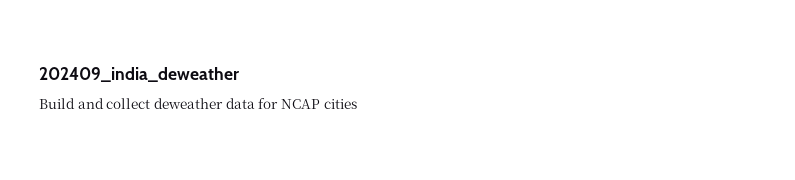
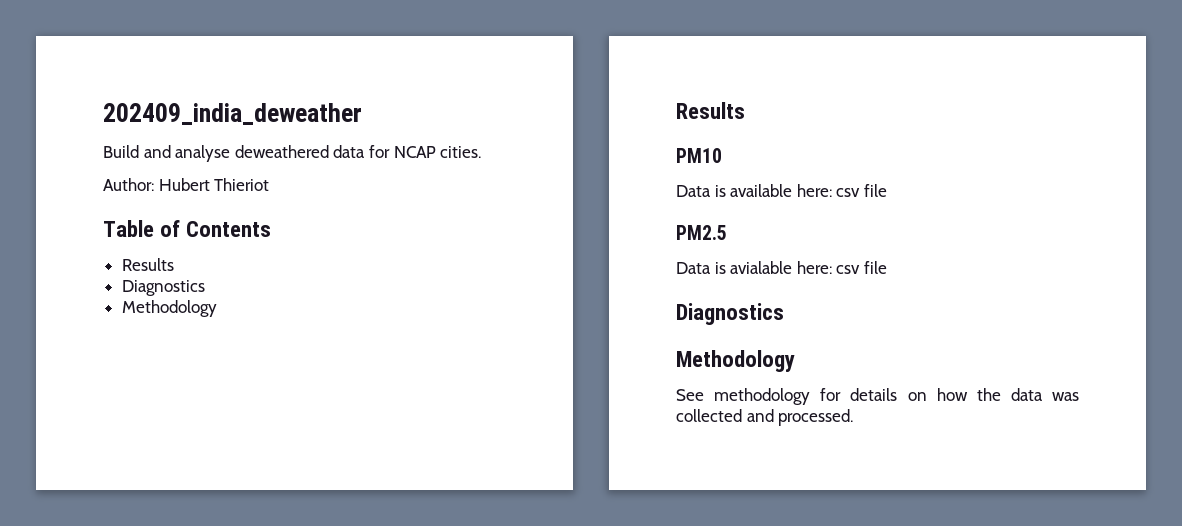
[106,98,223,109] collect deweather -> [175,145,329,162] analyse deweathered
[323,99,357,109] cities -> [440,146,482,158] [103,178,270,191] [103,220,272,237] [121,258,174,271] [121,280,205,296] [121,300,217,317] [676,102,745,119] [676,148,722,163] [676,184,887,197] [676,225,727,240] [676,261,887,274] [676,303,784,325] [676,350,795,372] [676,388,1079,405] [676,409,854,426] cities. // Author: Hubert Thieriot // Table of Contents // Results // Diagnostics // Methodology // Results // PM10 // Data is available here: csv file // PM2.5 // Data is avialable here: csv file // Diagnostics // Methodology // See methodology for details on how the data was collected and processed.

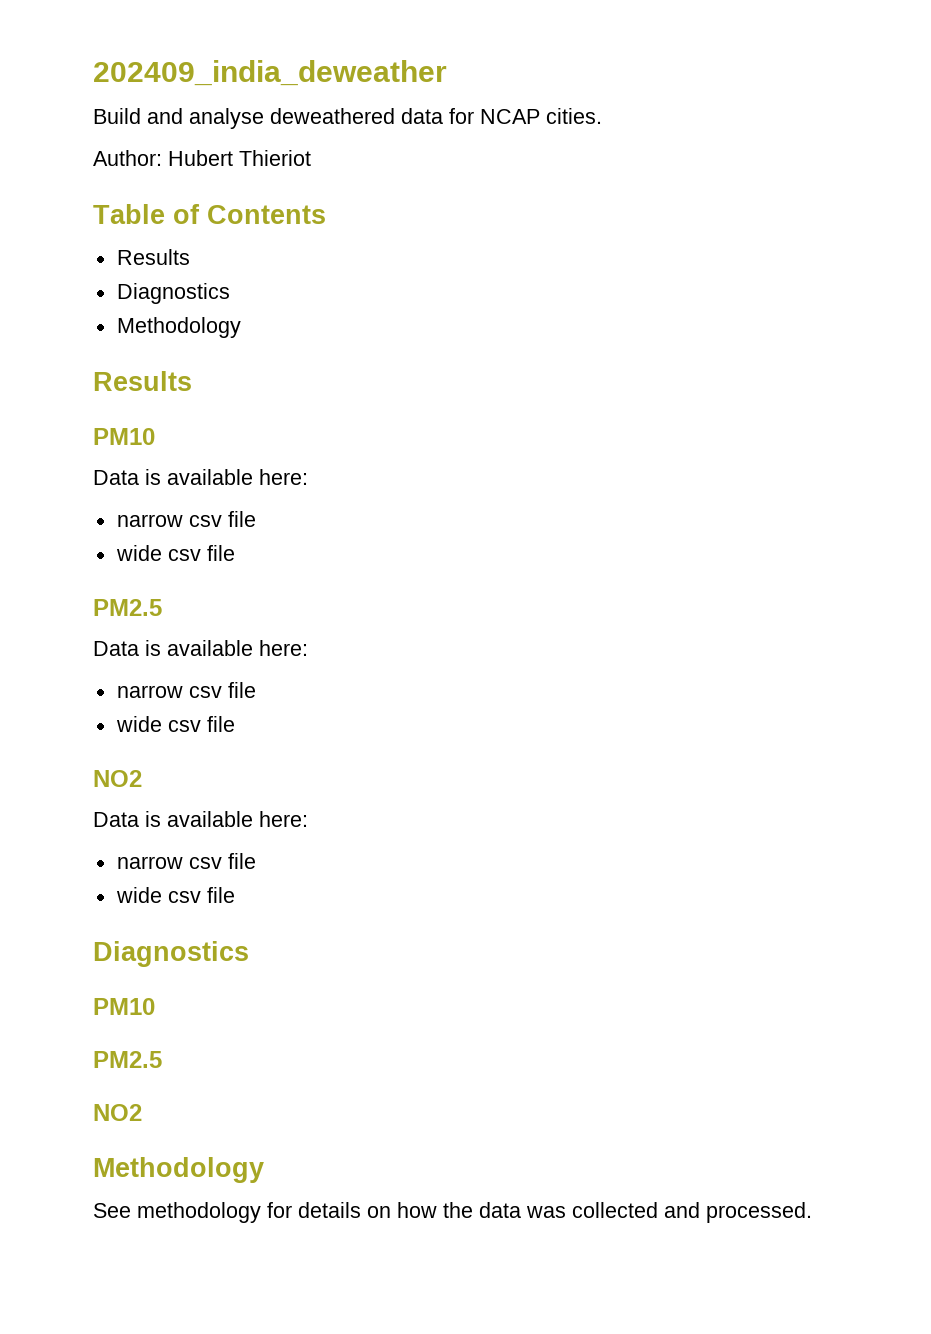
(832, 190) none -> [116,511,256,527] [115,545,162,561] // narrow csv file // wide
[730,261,832,274] avialable here: -> [167,640,308,656] [116,682,256,698] [115,716,235,732] [93,770,142,787] [93,811,308,827] [116,853,256,869] [115,887,162,903] available here: // narrow csv file // wide csv file // NO2 // Data is available here: // narrow csv file // wide
(784, 314) none -> [93,998,155,1015] [93,1051,162,1068] [93,1104,142,1121] // PM10 // PM2.5 // NO2

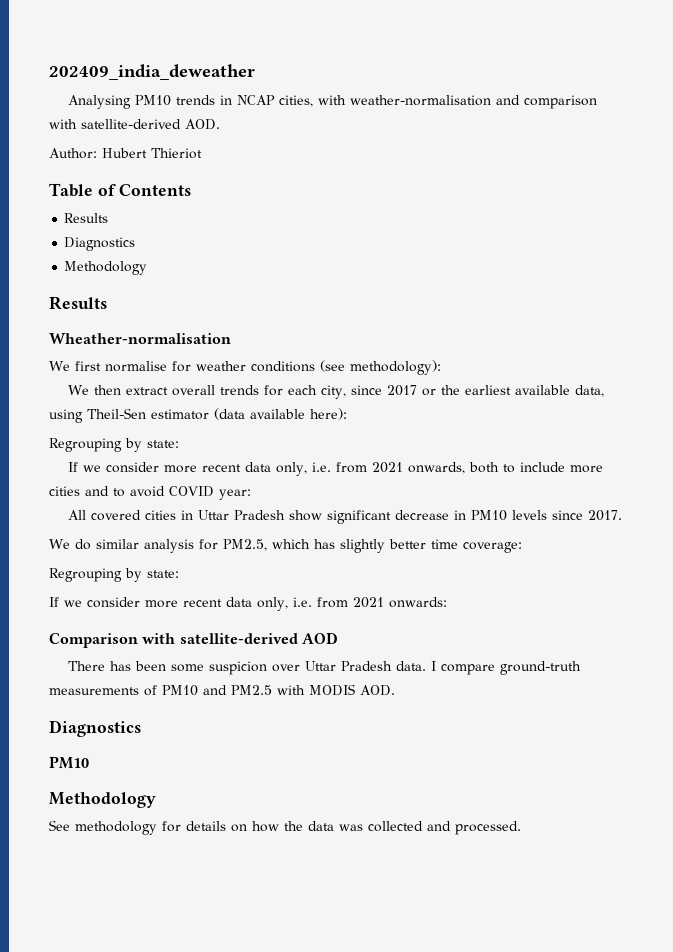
[93,108,602,129] Build and analyse deweathered data for NCAP cities. -> [68,95,598,109] [49,119,220,130] Analysing PM10 trends in NCAP cities, with weather-normalisation and comparison with satellite-derived AOD.
[93,428,155,445] [93,469,308,485] [116,511,256,527] [115,545,235,561] [93,599,162,616] [93,640,308,656] [116,682,256,698] [115,716,235,732] [93,770,142,787] [93,811,308,827] [116,853,256,869] [115,887,235,903] PM10 // Data is available here: // narrow csv file // wide csv file // PM2.5 // Data is available here: // narrow csv file // wide csv file // NO2 // Data is available here: // narrow csv file // wide csv file -> [49,333,231,344] [49,360,441,375] [68,385,605,399] [49,408,347,423] [49,438,179,452] [68,462,604,476] [49,486,251,500] [68,510,623,524] [49,539,522,553] [49,568,179,582] [49,597,447,611] [49,632,338,648] [68,661,582,675] [49,684,395,696] Wheather-normalisation // We first normalise for weather conditions (see methodology): // We then extract overall trends for each city, since 2017 or the earliest available data, using Theil-Sen estimator (data available here): // Regrouping by state: // If we consider more recent data only, i.e. from 2021 onwards, both to include more cities and to avoid COVID year: // All covered cities in Uttar Pradesh show significant decrease in PM10 levels since 2017. // We do similar analysis for PM2.5, which has slightly better time coverage: // Regrouping by state: // If we consider more recent data only, i.e. from 2021 onwards: // Comparison with satellite-derived AOD // There has been some suspicion over Uttar Pradesh data. I compare ground-truth measurements of PM10 and PM2.5 with MODIS AOD.
[93,1051,162,1068] [93,1104,142,1121] // PM2.5 // NO2 -> (89, 762) none

